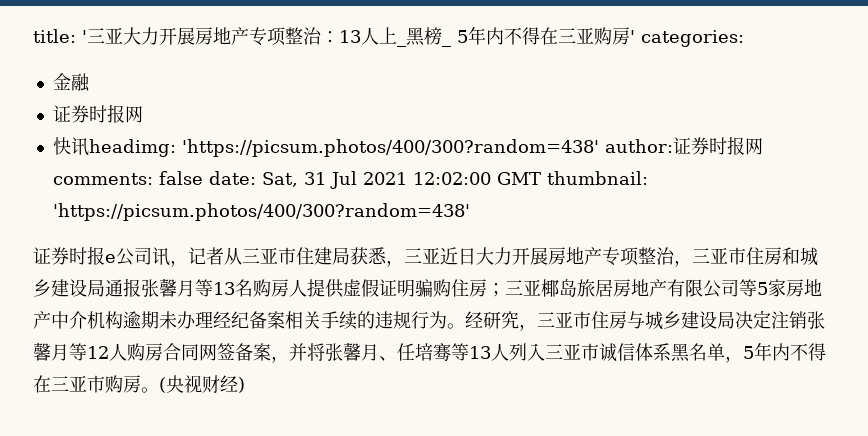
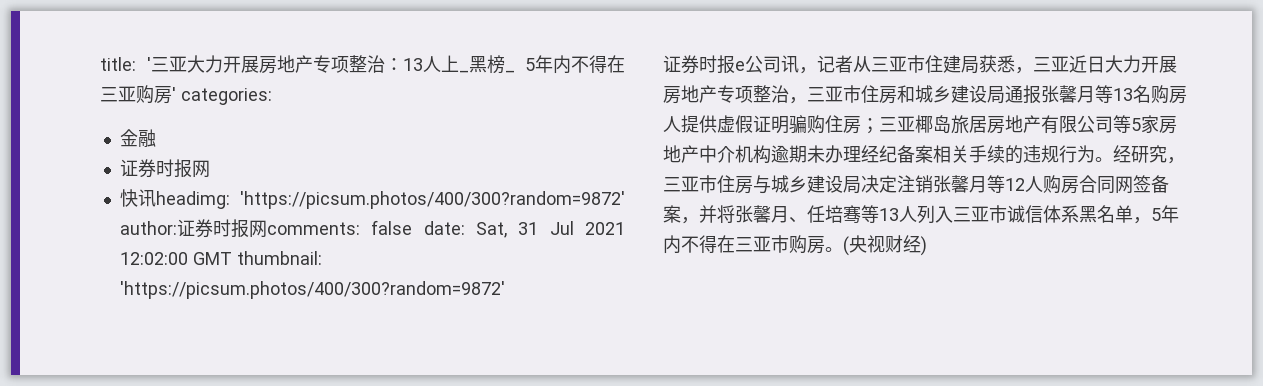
[181,139,599,157] 'https://picsum.photos/400/300?random=438' -> [240,191,625,209] 'https://picsum.photos/400/300?random=9872'
[52,203,470,221] 'https://picsum.photos/400/300?random=438' -> [119,281,505,299] 'https://picsum.photos/400/300?random=9872'

